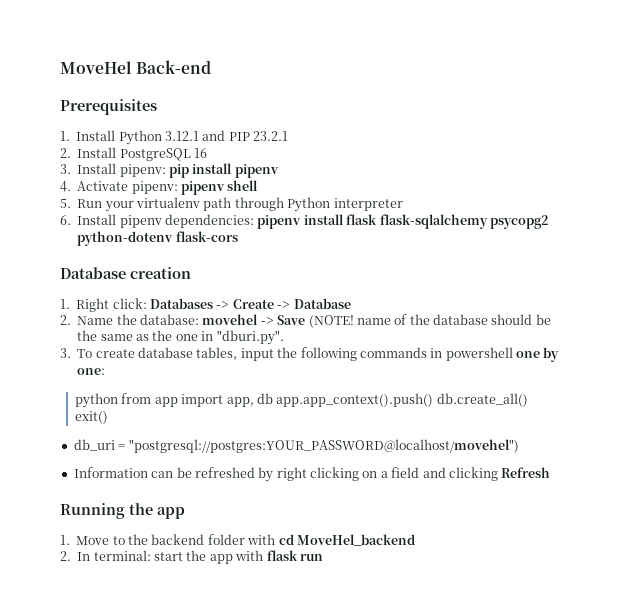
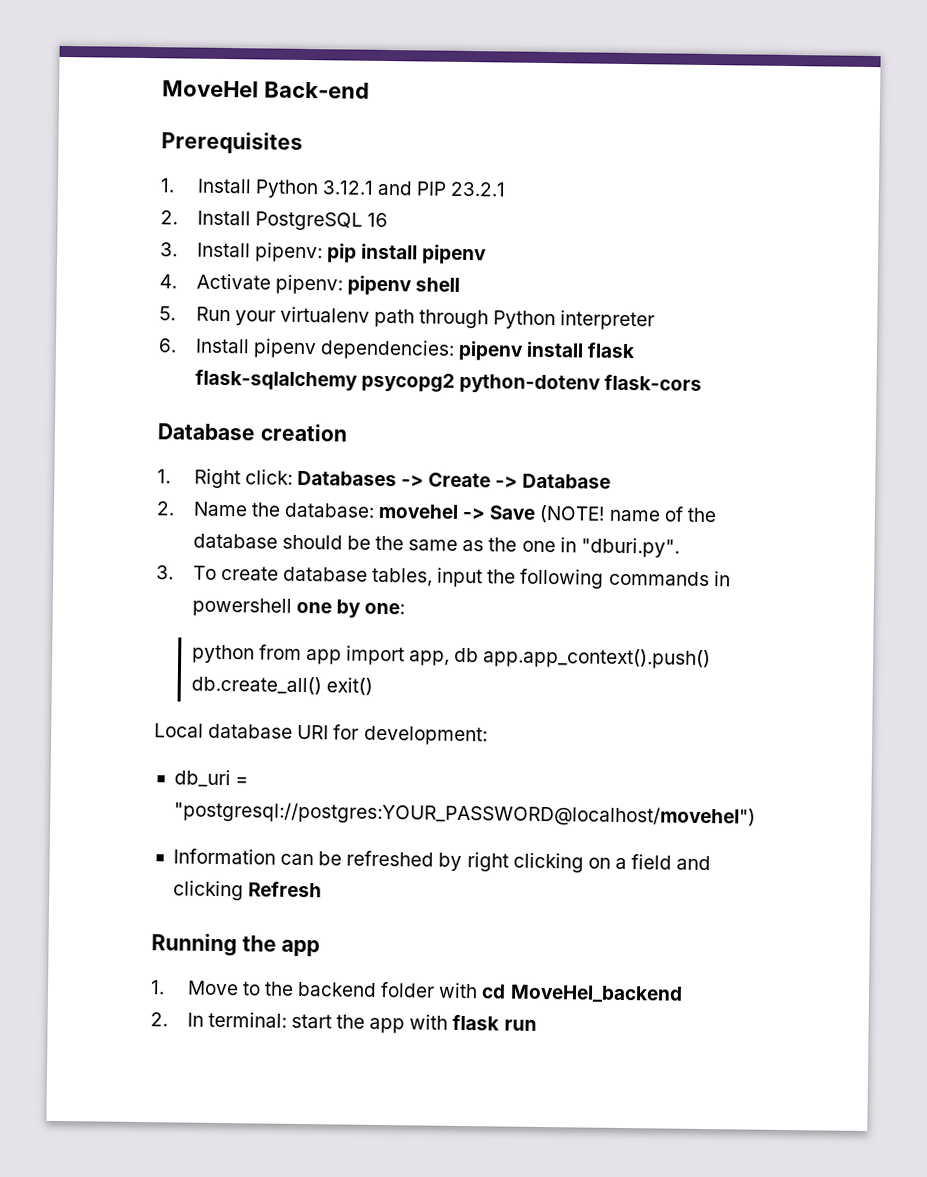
(109, 417) none -> [154,723,488,746] // Local database URI for development:

